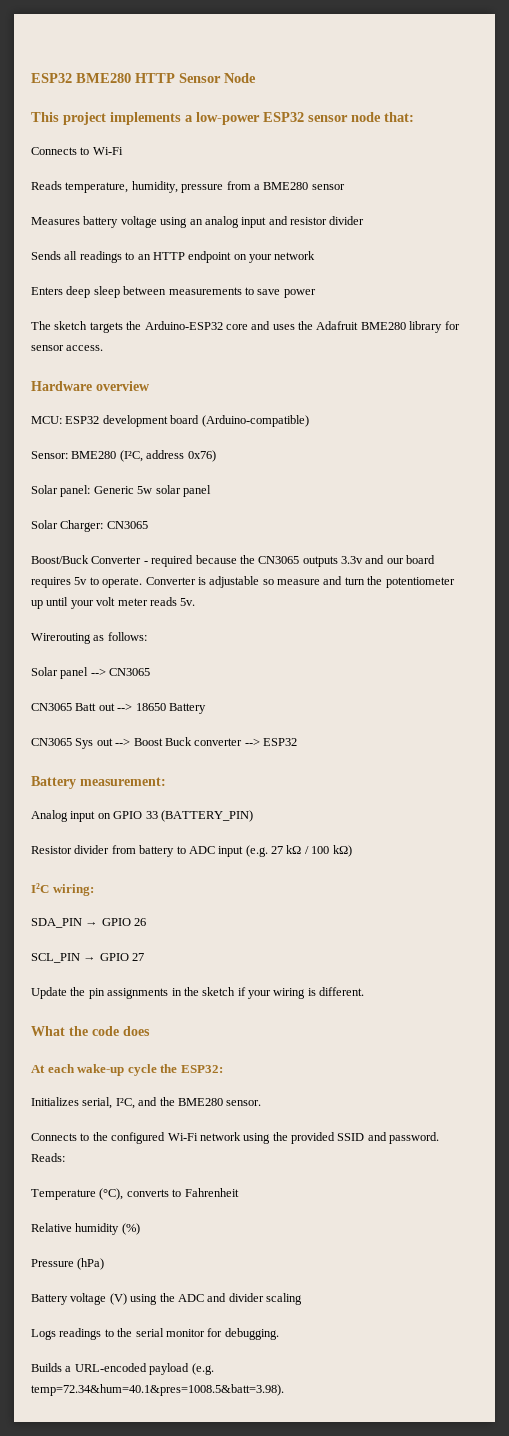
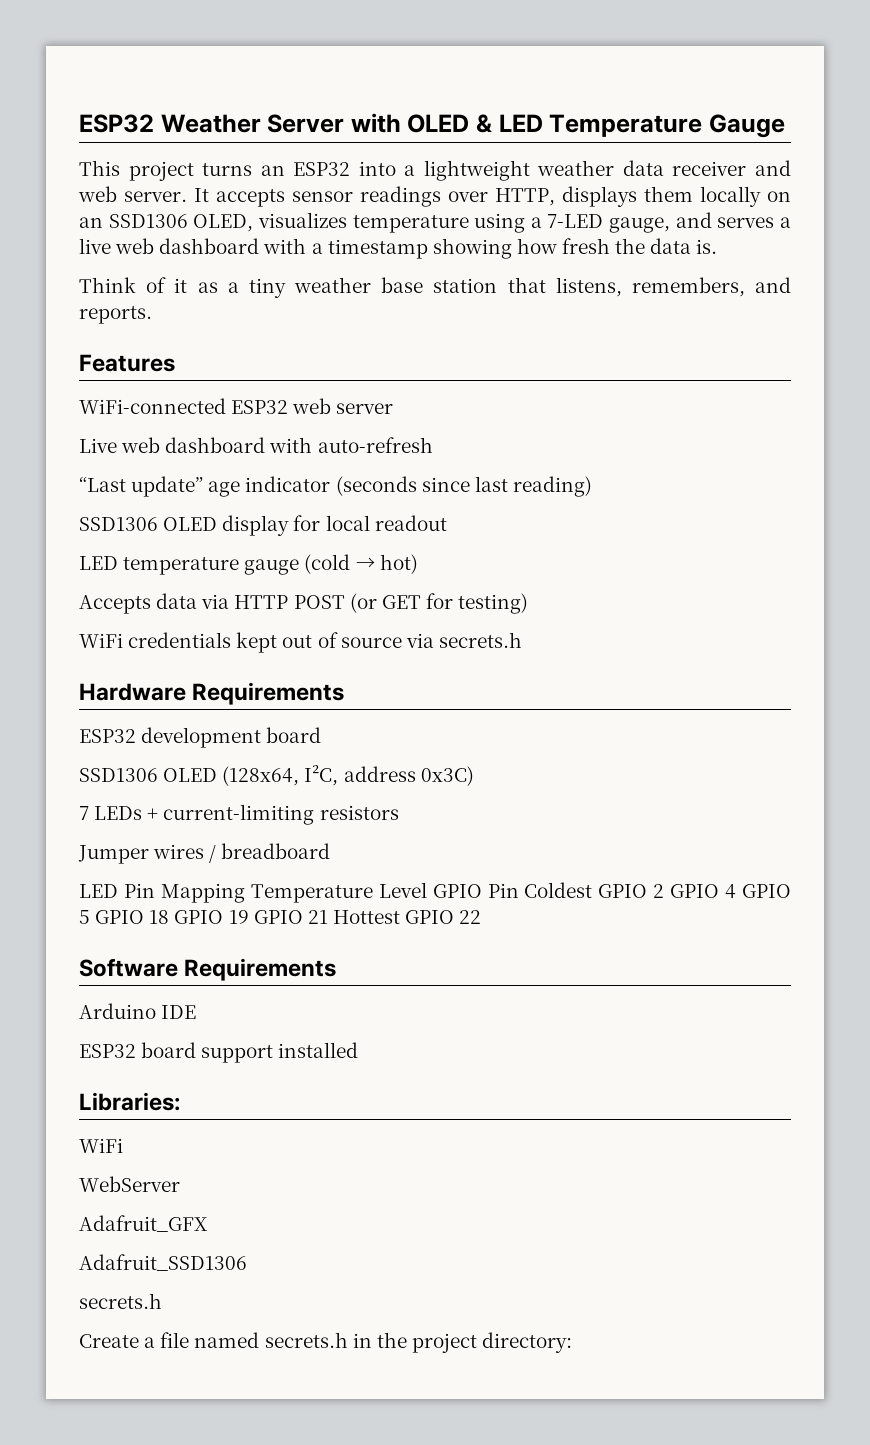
[31,73,256,83] [31,112,414,125] [31,147,123,155] [31,181,345,193] [31,216,365,228] [31,251,316,263] [31,286,316,298] [31,321,460,333] [31,345,104,351] ESP32 BME280 HTTP Sensor Node // This project implements a low‑power ESP32 sensor node that: // Connects to Wi‑Fi // Reads temperature, humidity, pressure from a BME280 sensor // Measures battery voltage using an analog input and resistor divider // Sends all readings to an HTTP endpoint on your network // Enters deep sleep between measurements to save power // The sketch targets the Arduino‑ESP32 core and uses the Adafruit BME280 library for sensor access. -> [79,113,785,138] [79,160,791,181] [78,186,791,207] [79,212,791,233] [79,238,718,259] [79,277,791,298] [79,306,152,324] [79,354,175,372] [79,398,394,414] [79,437,433,453] [79,476,592,497] [79,515,447,536] [79,554,418,575] [79,593,529,614] [79,632,522,653] ESP32 Weather Server with OLED & LED Temperature Gauge // This project turns an ESP32 into a lightweight weather data receiver and web server. It accepts sensor readings over HTTP, displays them locally on an SSD1306 OLED, visualizes temperature using a 7-LED gauge, and serves a live web dashboard with a timestamp showing how fresh the data is. // Think of it as a tiny weather base station that listens, remembers, and reports. // Features // WiFi-connected ESP32 web server // Live web dashboard with auto-refresh // “Last update” age indicator (seconds since last reading) // SSD1306 OLED display for local readout // LED temperature gauge (cold → hot) // Accepts data via HTTP POST (or GET for testing) // WiFi credentials kept out of source via secrets.h
[96,381,150,391] [31,416,62,424] overview // MCU: -> [192,682,345,705] Requirements //
[201,415,309,427] [31,450,216,462] [31,485,211,497] [31,520,148,532] [31,555,436,567] [31,576,455,588] [31,597,196,609] [31,632,147,644] [31,667,151,679] [31,703,206,714] [31,737,297,749] [31,776,166,789] [31,810,253,822] [31,845,352,857] [31,883,94,896] [31,918,147,928] [31,953,145,963] [31,987,365,999] [31,1026,150,1036] [31,1064,223,1076] [31,1097,262,1109] [31,1132,440,1144] [31,1153,65,1162] [31,1188,239,1200] [31,1223,140,1235] [31,1258,105,1270] [31,1293,302,1305] [31,1328,279,1340] [31,1363,214,1375] [31,1384,284,1396] (Arduino‑compatible) // Sensor: BME280 (I²C, address 0x76) // Solar panel: Generic 5w solar panel // Solar Charger: CN3065 // Boost/Buck Converter - required because the CN3065 outputs 3.3v and our board requires 5v to operate. Converter is adjustable so measure and turn the potentiometer up until your volt meter reads 5v. // Wirerouting as follows: // Solar panel --> CN3065 // CN3065 Batt out --> 18650 Battery // CN3065 Sys out --> Boost Buck converter --> ESP32 // Battery measurement: // Analog input on GPIO 33 (BATTERY_PIN) // Resistor divider from battery to ADC input (e.g. 27 kΩ / 100 kΩ) // I²C wiring: // SDA_PIN → GPIO 26 // SCL_PIN → GPIO 27 // Update the pin assignments in the sketch if your wiring is different. // What the code does // At each wake‑up cycle the ESP32: // Initializes serial, I²C, and the BME280 sensor. // Connects to the configured Wi‑Fi network using the provided SSID and password. Reads: // Temperature (°C), converts to Fahrenheit // Relative humidity (%) // Pressure (hPa) // Battery voltage (V) using the ADC and divider scaling // Logs readings to the serial monitor for debugging. // Builds a URL‑encoded payload (e.g. temp=72.34&hum=40.1&pres=1008.5&batt=3.98). -> [79,765,474,786] [79,804,399,825] [78,843,331,864] [79,882,791,903] [79,910,482,924] [79,958,337,981] [79,1003,197,1019] [79,1042,359,1063] [79,1092,180,1111] [79,1138,123,1153] [79,1176,180,1192] [79,1215,207,1232] [79,1254,247,1271] [79,1293,162,1309] [79,1332,573,1353] // SSD1306 OLED (128x64, I²C, address 0x3C) // 7 LEDs + current-limiting resistors // Jumper wires / breadboard // LED Pin Mapping Temperature Level GPIO Pin Coldest GPIO 2 GPIO 4 GPIO 5 GPIO 18 GPIO 19 GPIO 21 Hottest GPIO 22 // Software Requirements // Arduino IDE // ESP32 board support installed // Libraries: // WiFi // WebServer // Adafruit_GFX // Adafruit_SSD1306 // secrets.h // Create a file named secrets.h in the project directory:

